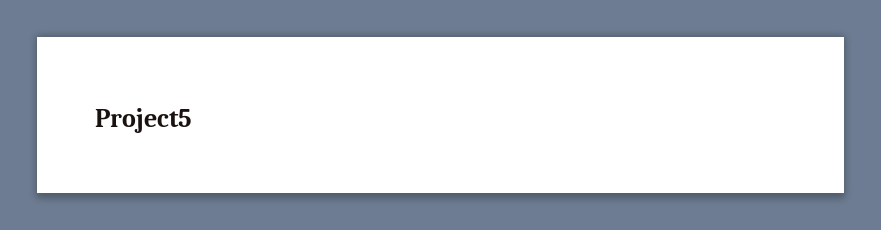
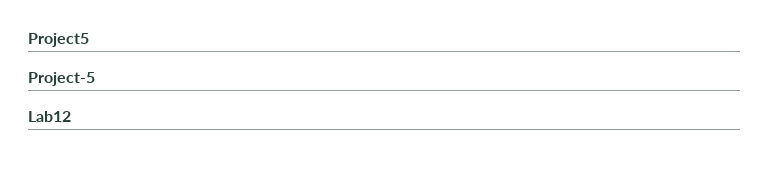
(192, 120) none -> [28,72,95,86] [28,111,71,122] // Project-5 // Lab12

